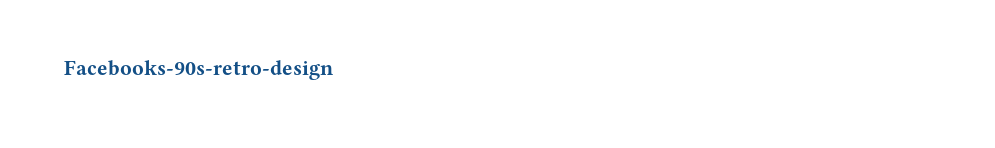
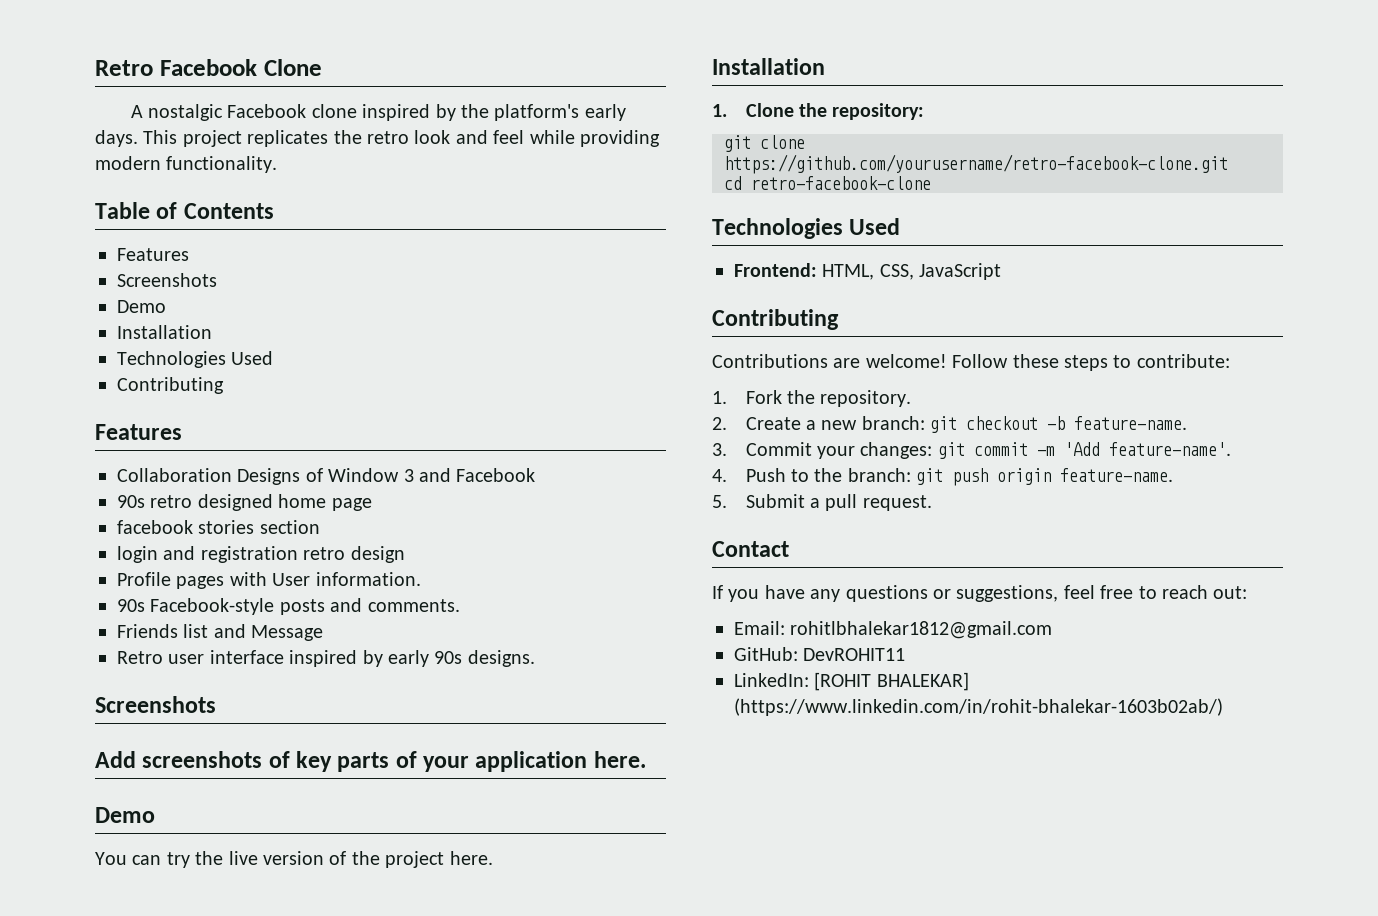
[64,60,334,80] Facebooks-90s-retro-design -> [95,59,322,76] [130,104,626,121] [95,130,660,147] [95,156,278,173] [95,202,274,219] [117,248,189,261] [117,273,217,287] [117,300,166,313] [117,325,212,339] [117,351,274,368] [117,377,224,394] [95,424,182,440] [117,468,536,485] [117,494,372,511] [117,520,320,534] [117,546,405,563] [117,572,421,589] [117,598,460,615] [117,624,324,641] [117,650,535,667] [95,696,216,713] [95,751,646,772] [95,807,155,823] [95,851,493,868] [712,58,825,75] [712,103,925,120] [724,135,805,152] [724,154,1228,174] [724,176,931,190] [712,218,901,239] [734,263,1002,280] [712,309,839,330] [712,354,1230,371] [712,390,912,407] [712,416,1188,433] [712,442,1231,459] [712,468,1174,486] [712,494,932,511] [712,541,789,557] [712,585,1248,602] [734,621,1053,639] [734,647,906,661] [734,672,969,691] [734,698,1223,716] Retro Facebook Clone // A nostalgic Facebook clone inspired by the platform's early days. This project replicates the retro look and feel while providing modern functionality. // Table of Contents // Features // Screenshots // Demo // Installation // Technologies Used // Contributing // Features // Collaboration Designs of Window 3 and Facebook // 90s retro designed home page // facebook stories section // login and registration retro design // Profile pages with User information. // 90s Facebook-style posts and comments. // Friends list and Message // Retro user interface inspired by early 90s designs. // Screenshots // Add screenshots of key parts of your application here. // Demo // You can try the live version of the project here. // Installation // 1. Clone the repository: // git clone https://github.com/yourusername/retro-facebook-clone.git // cd retro-facebook-clone // Technologies Used // Frontend: HTML, CSS, JavaScript // Contributing // Contributions are welcome! Follow these steps to contribute: // 1. Fork the repository. // 2. Create a new branch: git checkout -b feature-name. // 3. Commit your changes: git commit -m 'Add feature-name'. // 4. Push to the branch: git push origin feature-name. // 5. Submit a pull request. // Contact // If you have any questions or suggestions, feel free to reach out: // Email: rohitlbhalekar1812@gmail.com // GitHub: DevROHIT11 // LinkedIn: [ROHIT BHALEKAR] (https://www.linkedin.com/in/rohit-bhalekar-1603b02ab/)

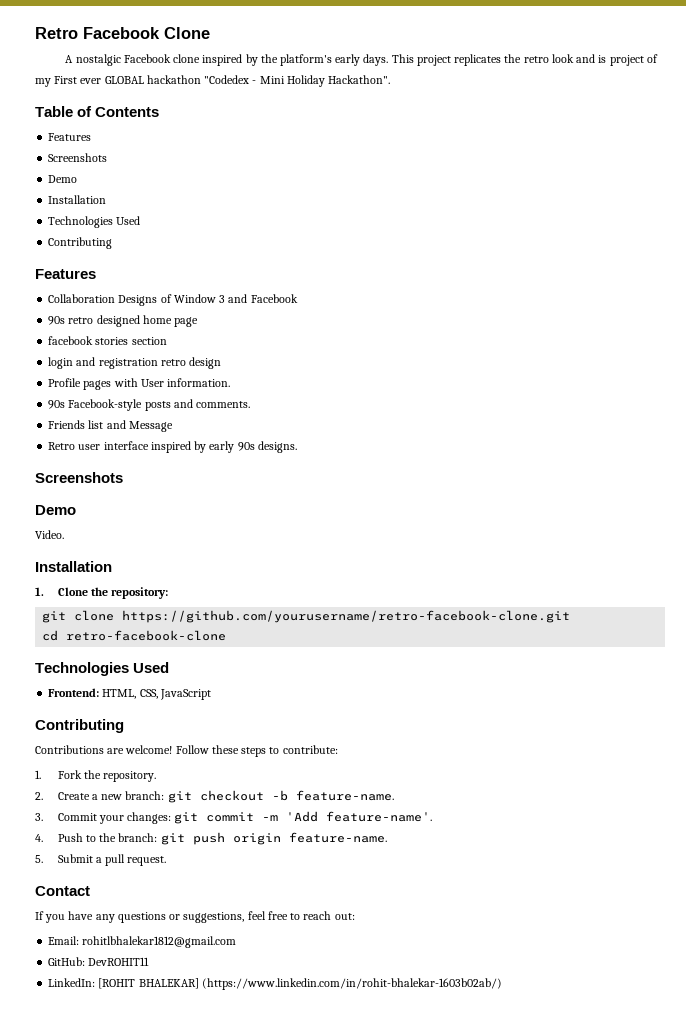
[493,130,660,147] [95,156,278,173] feel while providing modern functionality. -> [598,54,658,66] [35,75,391,87] is project of my First ever GLOBAL hackathon "Codedex - Mini Holiday Hackathon".
[95,751,646,772] [95,807,155,823] [95,851,493,868] Add screenshots of key parts of your application here. // Demo // You can try the live version of the project here. -> [35,505,76,515] [35,530,64,539] Demo // Video.

